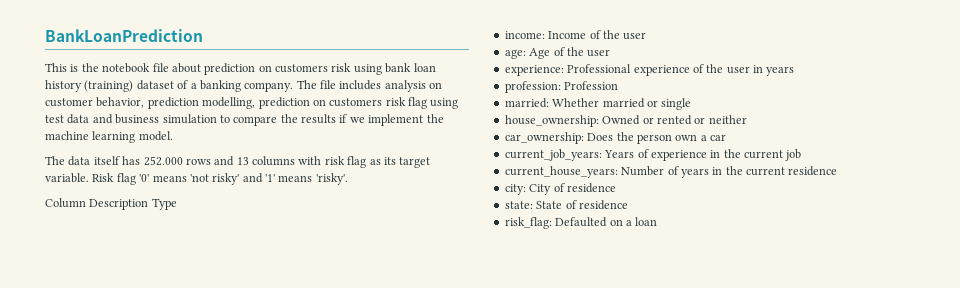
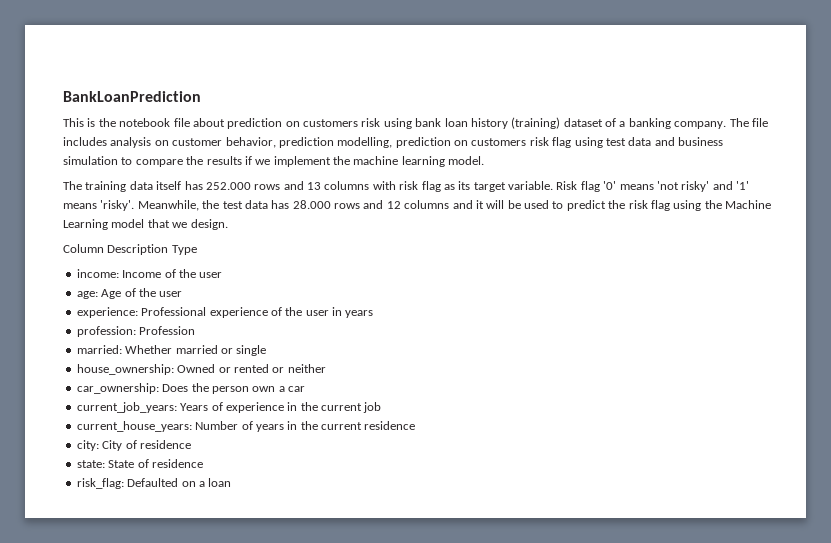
(65, 160) none -> [85,181,127,192] training
(348, 179) none -> [137,200,771,211] [63,219,228,230] Meanwhile, the test data has 28.000 rows and 12 columns and it will be used to predict the risk flag using the Machine Learning model that we design.

